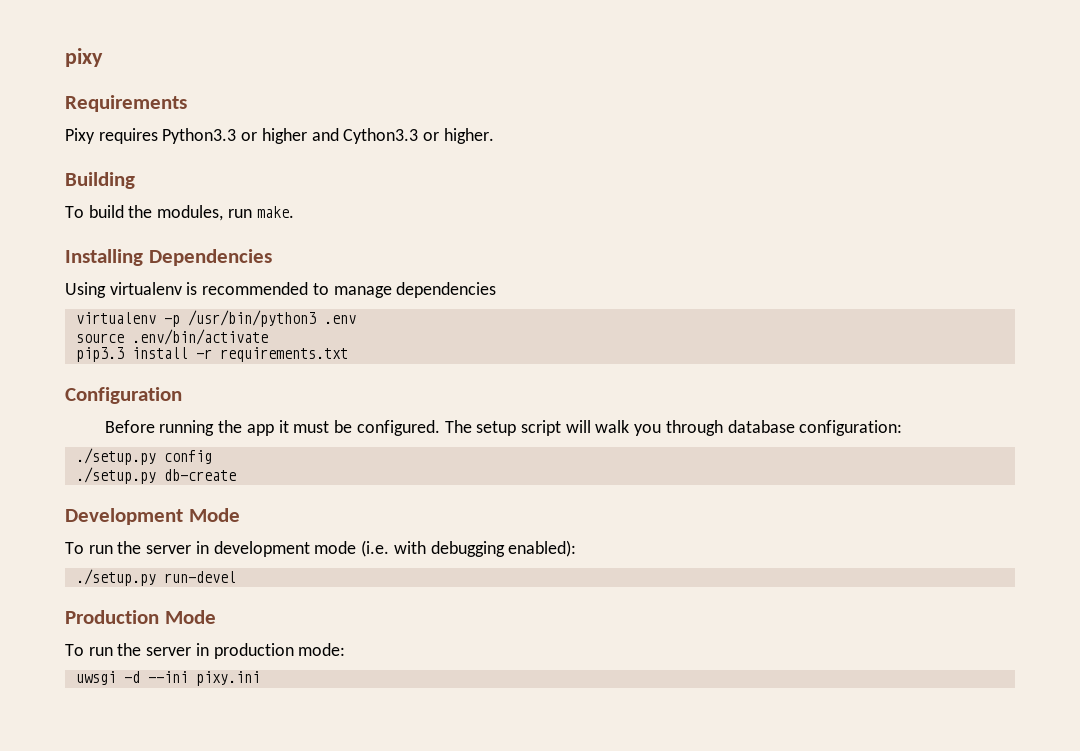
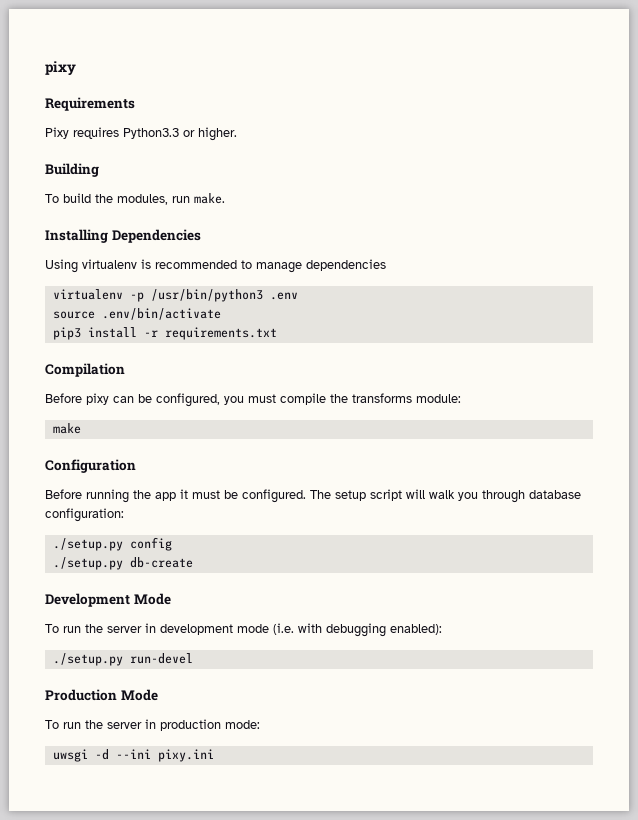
[261,128,440,144] higher and Cython3.3 or -> (195, 133) none
[75,347,124,362] pip3.3 -> [52,327,81,340] pip3
(348, 354) none -> [45,363,125,377] [45,393,461,407] [52,423,81,434] // Compilation // Before pixy can be configured, you must compile the transforms module: // make

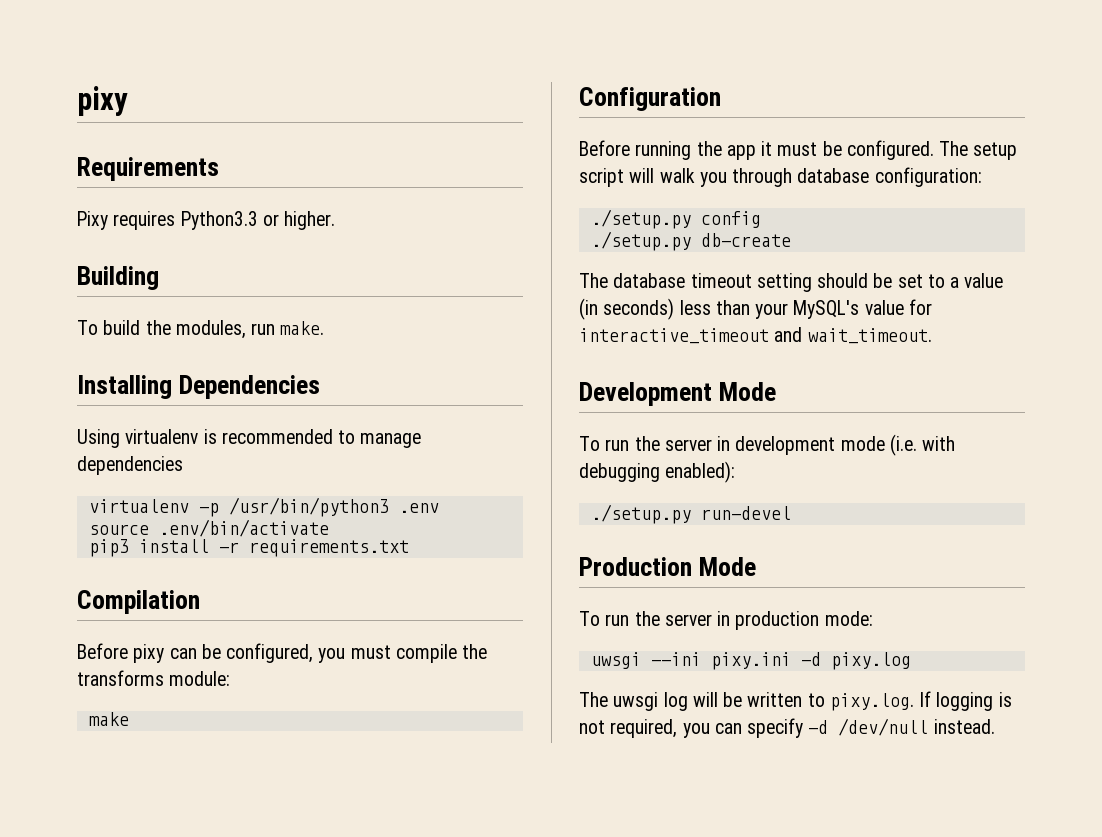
(193, 562) none -> [579,273,1004,292] [579,298,932,320] [579,327,932,344] // The database timeout setting should be set to a value (in seconds) less than your MySQL's value for interactive_timeout and wait_timeout.
[94,749,109,760] -d -> (641, 660) none
(214, 755) none -> [800,652,911,670] [579,691,1012,711] [579,718,995,738] -d pixy.log // The uwsgi log will be written to pixy.log. If logging is not required, you can specify -d /dev/null instead.

